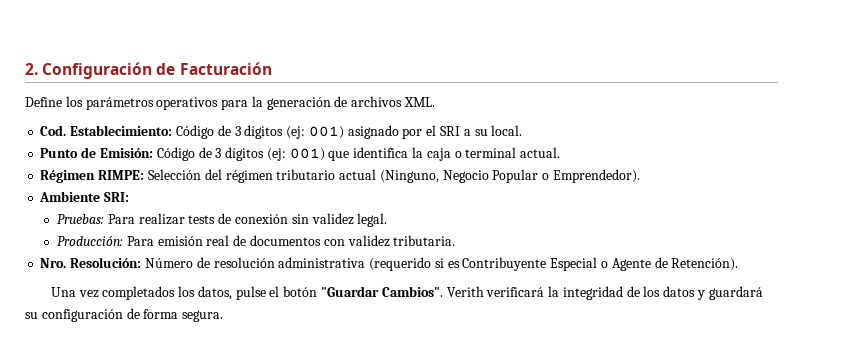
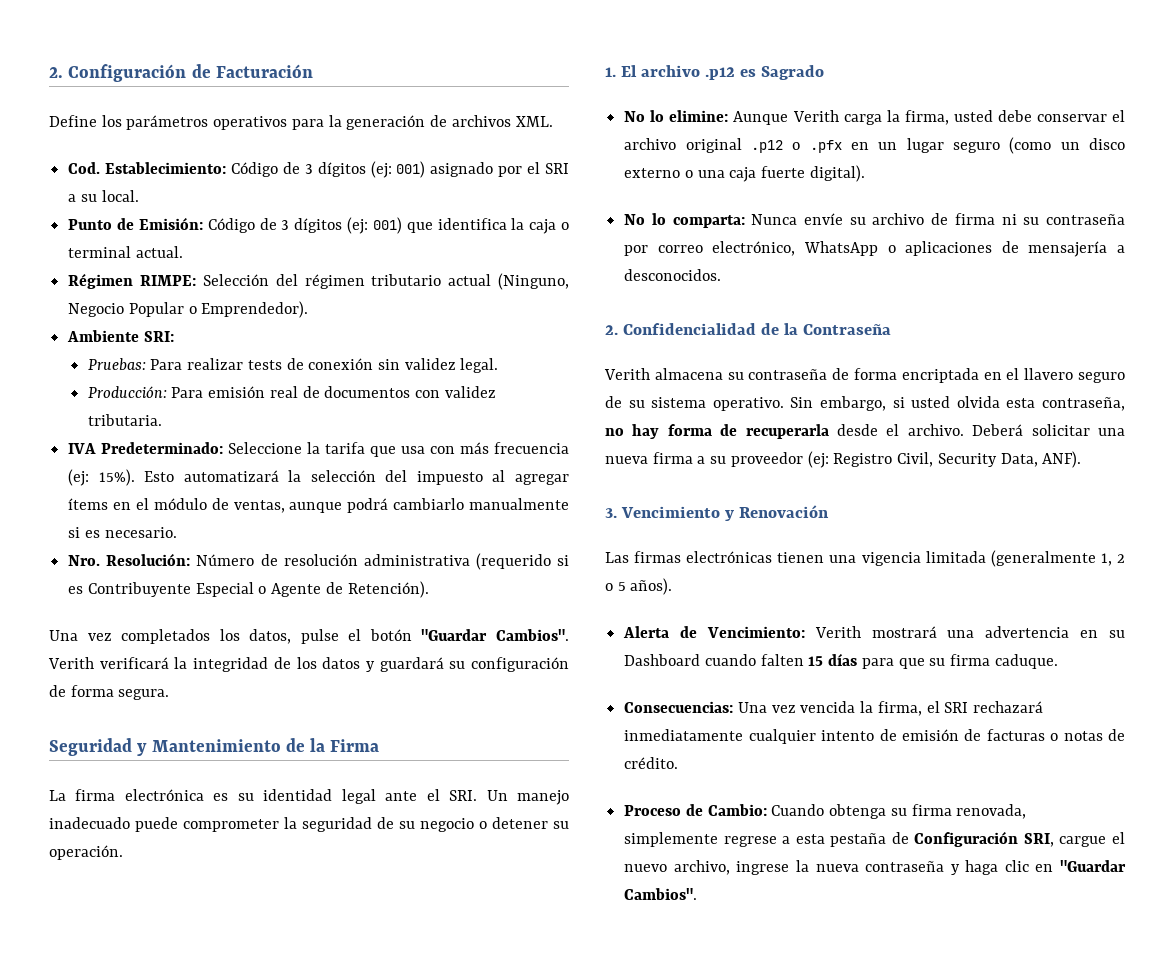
(456, 240) none -> [68,442,569,457] [68,469,569,486] [68,498,569,513] [68,527,177,538] // IVA Predeterminado: Seleccione la tarifa que usa con más frecuencia (ej: 15%). Esto automatizará la selección del impuesto al agregar ítems en el módulo de ventas, aunque podrá cambiarlo manualmente si es necesario.
(224, 316) none -> [49,738,380,756] [49,789,569,805] [49,817,569,832] [49,845,123,860] [605,65,824,80] [624,110,1125,125] [624,137,1125,154] [624,165,865,182] [624,213,1125,228] [624,241,1125,257] [624,269,722,281] [605,323,891,335] [604,368,1125,383] [605,396,1125,411] [605,424,1125,439] [605,451,1082,468] [605,505,829,521] [605,550,1125,567] [605,578,673,595] [623,626,1125,638] [624,653,1058,669] [624,701,1044,716] [624,729,1125,744] [624,757,679,769] [624,804,1027,819] [624,831,1125,847] [624,860,1126,875] [624,888,698,900] // Seguridad y Mantenimiento de la Firma // La firma electrónica es su identidad legal ante el SRI. Un manejo inadecuado puede comprometer la seguridad de su negocio o detener su operación. // 1. El archivo .p12 es Sagrado // No lo elimine: Aunque Verith carga la firma, usted debe conservar el archivo original .p12 o .pfx en un lugar seguro (como un disco externo o una caja fuerte digital). // No lo comparta: Nunca envíe su archivo de firma ni su contraseña por correo electrónico, WhatsApp o aplicaciones de mensajería a desconocidos. // 2. Confidencialidad de la Contraseña // Verith almacena su contraseña de forma encriptada en el llavero seguro de su sistema operativo. Sin embargo, si usted olvida esta contraseña, no hay forma de recuperarla desde el archivo. Deberá solicitar una nueva firma a su proveedor (ej: Registro Civil, Security Data, ANF). // 3. Vencimiento y Renovación // Las firmas electrónicas tienen una vigencia limitada (generalmente 1, 2 o 5 años). // Alerta de Vencimiento: Verith mostrará una advertencia en su Dashboard cuando falten 15 días para que su firma caduque. // Consecuencias: Una vez vencida la firma, el SRI rechazará inmediatamente cualquier intento de emisión de facturas o notas de crédito. // Proceso de Cambio: Cuando obtenga su firma renovada, simplemente regrese a esta pestaña de Configuración SRI, cargue el nuevo archivo, ingrese la nueva contraseña y haga clic en "Guardar Cambios".

